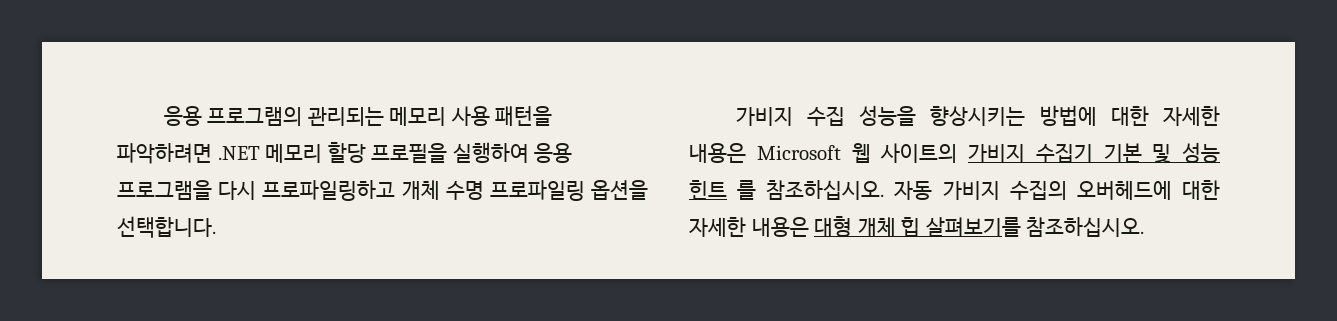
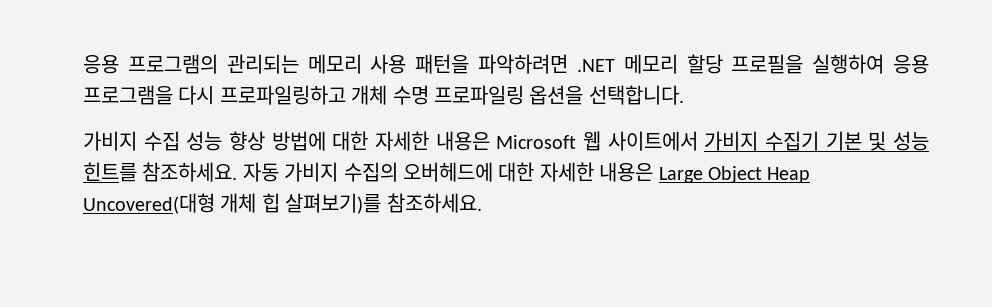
[859,105,1026,126] 성능을 향상시키는 -> [186,131,265,151] 성능 향상
[880,143,958,163] 사이트의 -> [607,131,698,151] 사이트에서
[689,180,885,200] 힌트 를 참조하십시오. -> [83,162,238,182] 힌트를 참조하세요.
[814,216,1145,237] 대형 개체 힙 살펴보기를 참조하십시오. -> [658,166,811,183] [83,193,482,214] Large Object Heap Uncovered(대형 개체 힙 살펴보기)를 참조하세요.

